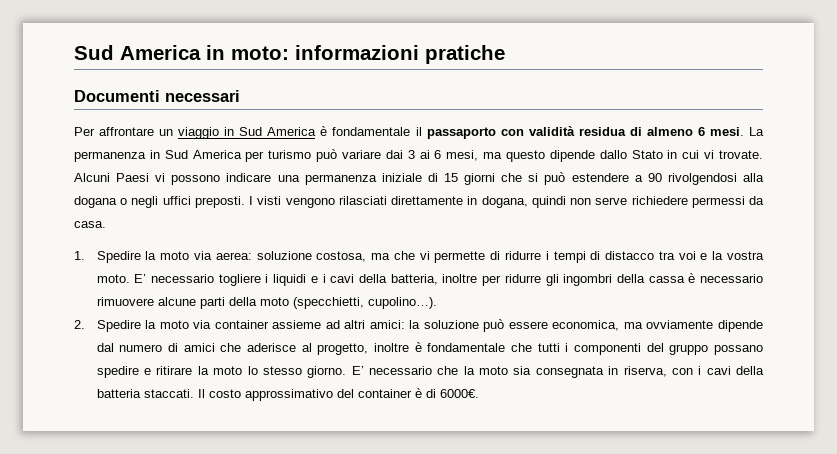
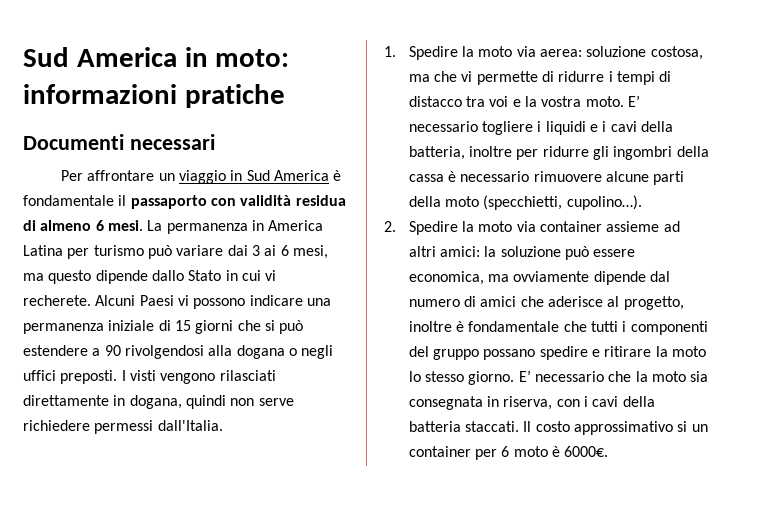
[164,150,242,159] Sud America -> [268,220,324,231] [23,245,63,256] America Latina
[719,150,763,159] trovate. -> [23,295,91,306] recherete.
[749,196,765,205] [74,221,106,228] da casa. -> [157,420,223,431] dall'Italia.
[336,388,436,398] del container è di -> [677,421,708,432] [408,446,561,460] si un container per 6 moto è

